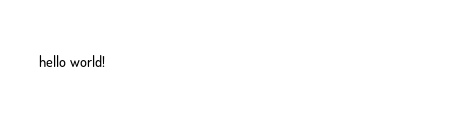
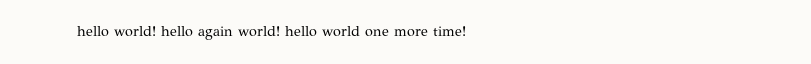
(105, 61) none -> [161,26,466,40] hello again world! hello world one more time!

